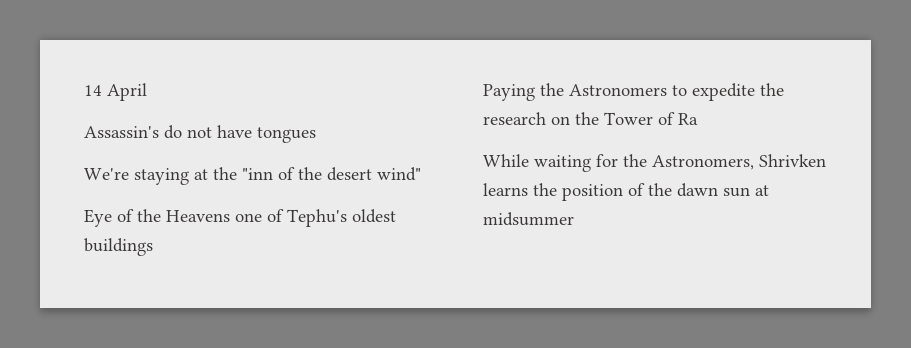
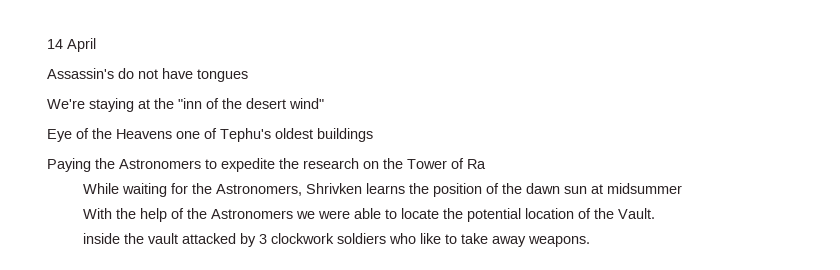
(574, 219) none -> [83,208,656,222] [83,233,591,247] // With the help of the Astronomers we were able to locate the potential location of the Vault. // inside the vault attacked by 3 clockwork soldiers who like to take away weapons.

